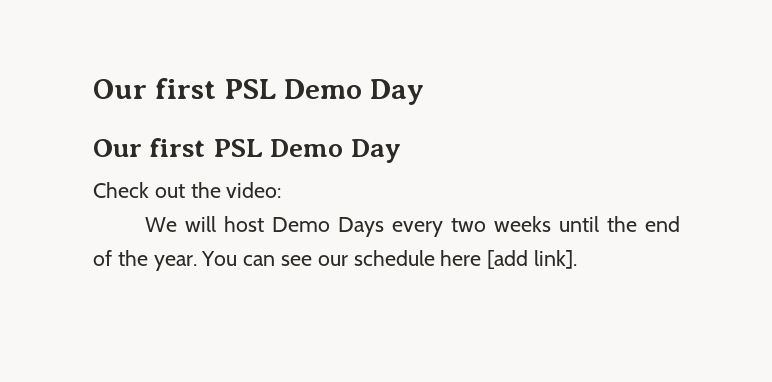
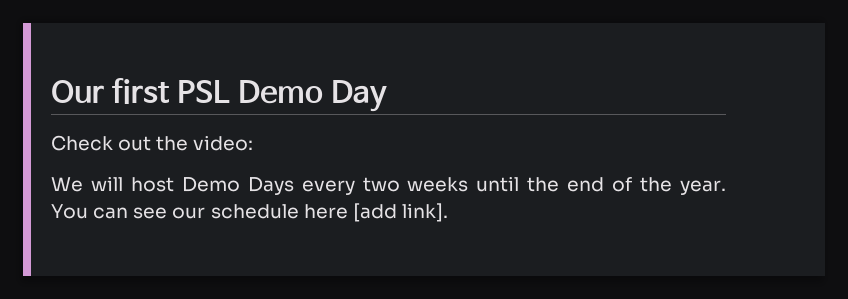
[93,78,424,105] [93,138,401,163] Our first PSL Demo Day // Our first PSL Demo Day -> [51,78,387,112] Our first PSL Demo Day

